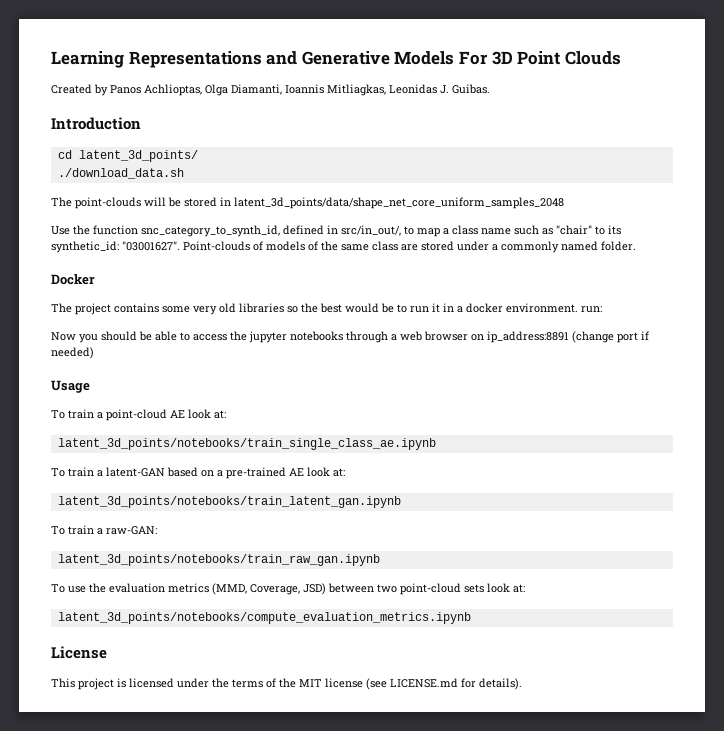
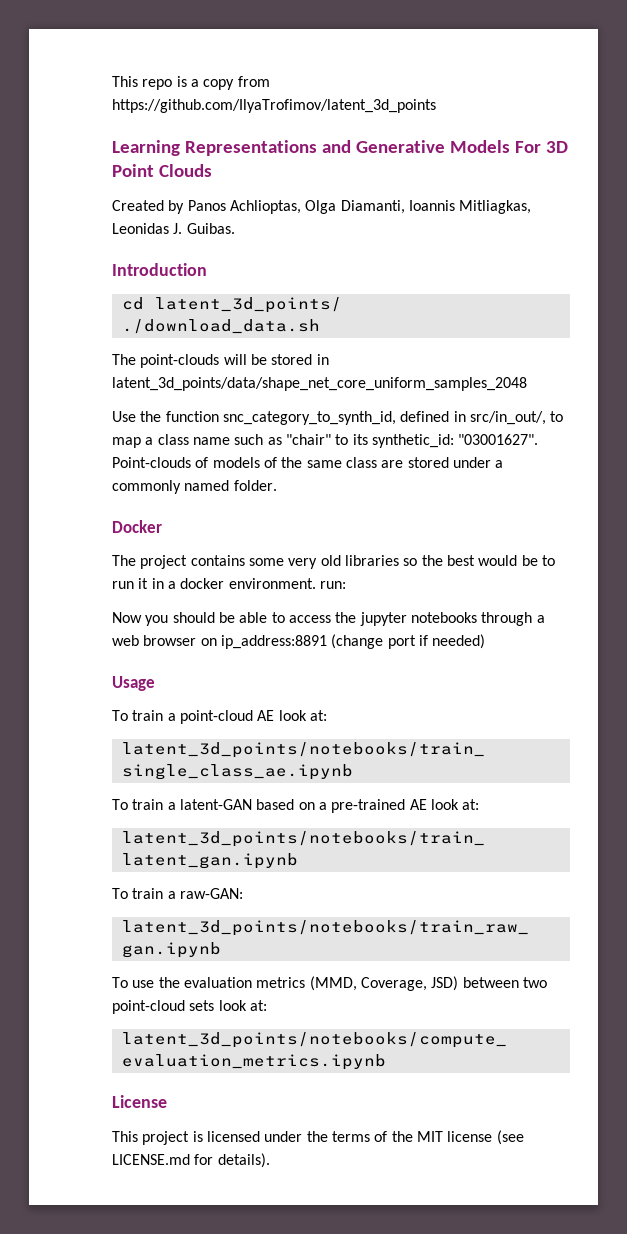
(51, 59) none -> [112,76,270,90] [112,99,436,113] This repo is a copy from https://github.com/IlyaTrofimov/latent_3d_points //

